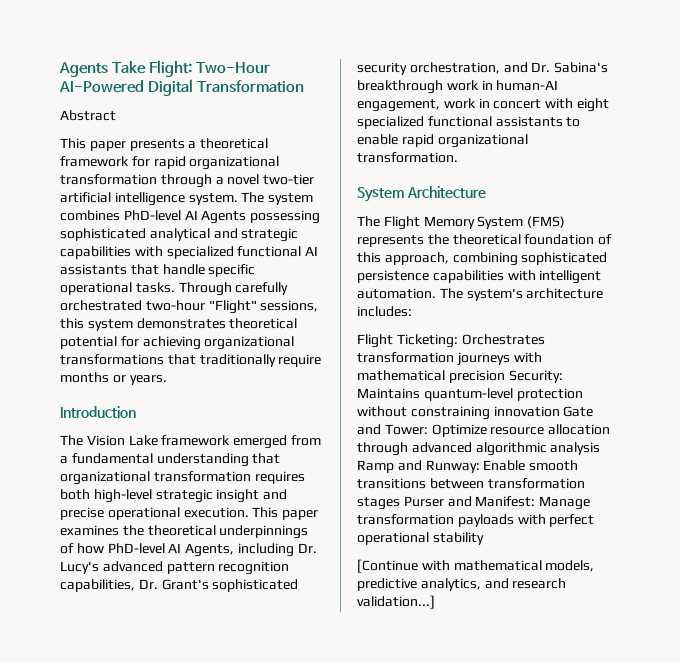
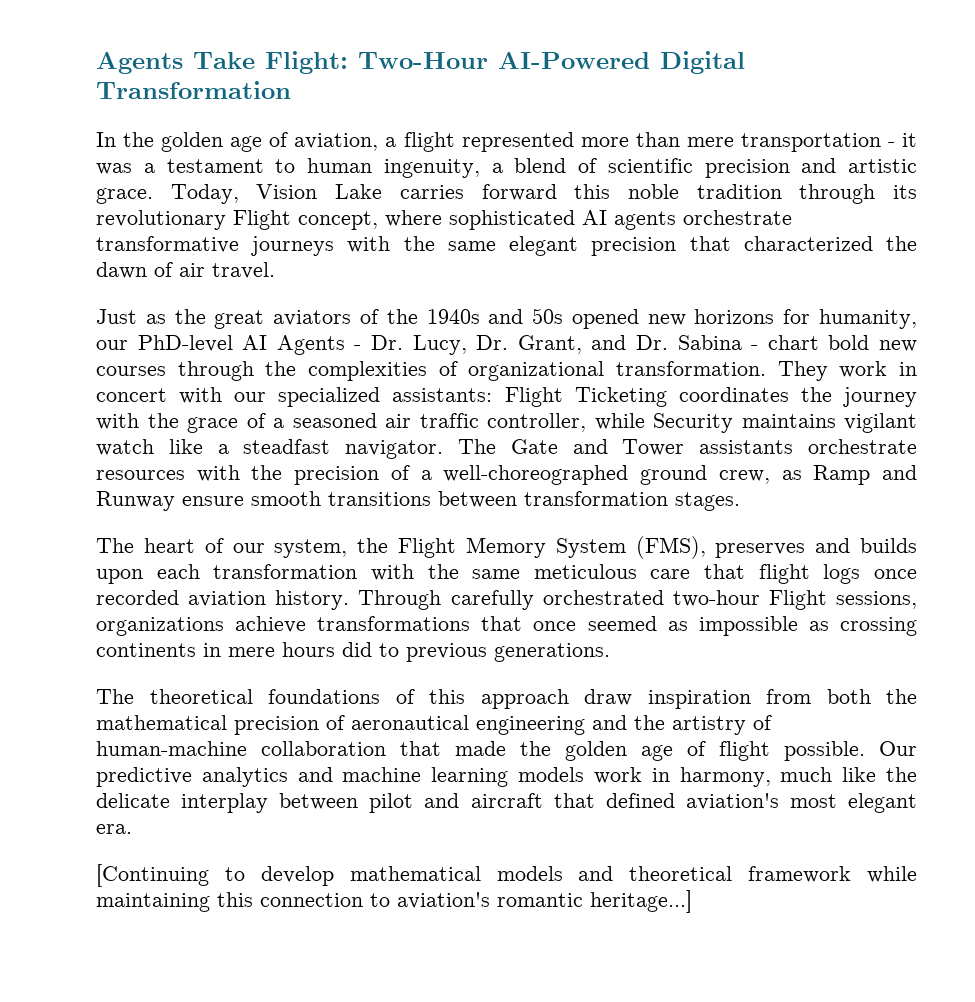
[60,110,116,121] [60,138,269,151] [60,156,280,170] [60,174,315,188] [60,192,314,206] [60,210,321,224] [60,228,299,242] [60,246,319,259] [60,264,256,277] [60,282,289,296] [60,300,319,314] [60,318,298,331] [60,336,295,350] [60,354,322,367] [60,372,167,385] [60,406,136,418] [60,435,321,449] [60,453,281,467] [60,471,305,485] [60,489,288,503] [60,507,319,520] [60,525,309,539] [60,543,317,557] [60,561,290,575] [60,579,299,592] [357,62,609,75] [357,80,559,94] [357,98,609,112] [357,116,581,129] [357,134,528,148] [357,152,458,163] [357,186,486,202] [357,216,566,230] [357,234,613,247] [357,252,608,266] [357,270,602,284] [357,288,604,301] [357,306,412,317] [357,334,545,348] [357,352,542,366] [357,370,563,383] [357,388,583,401] [357,406,594,420] [357,424,611,437] [357,442,601,456] [357,460,579,473] [357,478,585,489] [357,496,591,510] [357,514,595,527] [357,532,484,545] [357,559,595,573] [357,578,567,591] [357,595,435,609] Abstract // This paper presents a theoretical framework for rapid organizational transformation through a novel two-tier artificial intelligence system. The system combines PhD-level AI Agents possessing sophisticated analytical and strategic capabilities with specialized functional AI assistants that handle specific operational tasks. Through carefully orchestrated two-hour "Flight" sessions, this system demonstrates theoretical potential for achieving organizational transformations that traditionally require months or years. // Introduction // The Vision Lake framework emerged from a fundamental understanding that organizational transformation requires both high-level strategic insight and precise operational execution. This paper examines the theoretical underpinnings of how PhD-level AI Agents, including Dr. Lucy's advanced pattern recognition capabilities, Dr. Grant's sophisticated security orchestration, and Dr. Sabina's breakthrough work in human-AI engagement, work in concert with eight specialized functional assistants to enable rapid organizational transformation. // System Architecture // The Flight Memory System (FMS) represents the theoretical foundation of this approach, combining sophisticated persistence capabilities with intelligent automation. The system's architecture includes: // Flight Ticketing: Orchestrates transformation journeys with mathematical precision Security: Maintains quantum-level protection without constraining innovation Gate and Tower: Optimize resource allocation through advanced algorithmic analysis Ramp and Runway: Enable smooth transitions between transformation stages Purser and Manifest: Manage transformation payloads with perfect operational stability // [Continue with mathematical models, predictive analytics, and research validation...] -> [96,132,917,152] [96,158,917,178] [96,184,918,204] [96,210,792,230] [96,236,917,256] [96,262,275,279] [96,308,918,329] [96,335,918,355] [96,361,917,381] [96,387,917,407] [96,413,917,433] [96,439,917,459] [96,465,918,485] [96,491,740,511] [96,536,918,559] [96,564,917,584] [96,590,917,610] [96,616,917,636] [96,642,610,662] [96,689,917,709] [96,715,772,735] [96,741,917,761] [96,767,918,787] [96,793,918,813] [96,824,132,834] [96,864,917,887] [96,890,692,913] In the golden age of aviation, a flight represented more than mere transportation - it was a testament to human ingenuity, a blend of scientific precision and artistic grace. Today, Vision Lake carries forward this noble tradition through its revolutionary Flight concept, where sophisticated AI agents orchestrate transformative journeys with the same elegant precision that characterized the dawn of air travel. // Just as the great aviators of the 1940s and 50s opened new horizons for humanity, our PhD-level AI Agents - Dr. Lucy, Dr. Grant, and Dr. Sabina - chart bold new courses through the complexities of organizational transformation. They work in concert with our specialized assistants: Flight Ticketing coordinates the journey with the grace of a seasoned air traffic controller, while Security maintains vigilant watch like a steadfast navigator. The Gate and Tower assistants orchestrate resources with the precision of a well-choreographed ground crew, as Ramp and Runway ensure smooth transitions between transformation stages. // The heart of our system, the Flight Memory System (FMS), preserves and builds upon each transformation with the same meticulous care that flight logs once recorded aviation history. Through carefully orchestrated two-hour Flight sessions, organizations achieve transformations that once seemed as impossible as crossing continents in mere hours did to previous generations. // The theoretical foundations of this approach draw inspiration from both the mathematical precision of aeronautical engineering and the artistry of human-machine collaboration that made the golden age of flight possible. Our predictive analytics and machine learning models work in harmony, much like the delicate interplay between pilot and aircraft that defined aviation's most elegant era. // [Continuing to develop mathematical models and theoretical framework while maintaining this connection to aviation's romantic heritage...]

